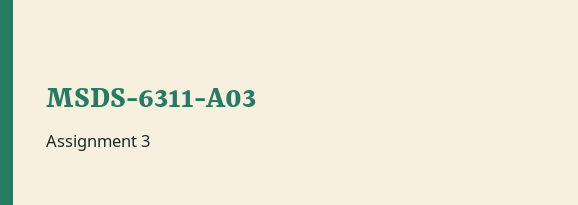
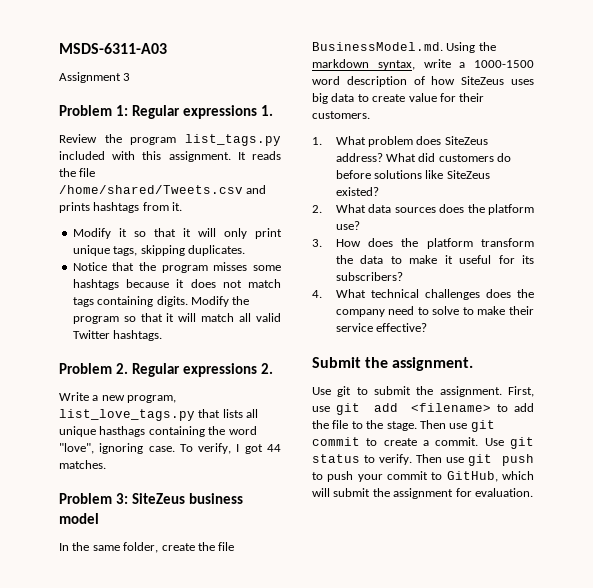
(151, 141) none -> [59,105,273,119] [59,134,281,146] [59,151,281,162] [59,168,96,177] [59,185,267,194] [59,202,183,213] [72,228,282,239] [72,245,245,256] [72,262,281,273] [72,279,281,290] [72,296,250,307] [72,313,281,324] [72,330,163,341] [59,363,273,377] [59,392,177,403] [59,409,259,421] [59,426,257,437] [59,443,281,454] [59,460,106,469] [59,493,243,504] [59,513,99,524] [59,542,235,553] [312,42,496,53] [312,59,534,70] [312,76,534,87] [312,93,485,104] [312,111,370,119] [312,136,488,147] [335,153,512,162] [335,170,490,179] [335,187,379,196] [312,204,534,215] [335,221,360,230] [312,238,534,249] [335,255,534,264] [335,272,403,281] [312,289,534,300] [335,306,534,317] [335,323,428,332] [312,357,474,371] [312,386,534,397] [312,403,534,415] [312,420,495,432] [312,437,534,449] [312,454,534,466] [312,471,534,482] [312,488,533,499] // Problem 1: Regular expressions 1. // Review the program list_tags.py included with this assignment. It reads the file /home/shared/Tweets.csv and prints hashtags from it. // Modify it so that it will only print unique tags, skipping duplicates. // Notice that the program misses some hashtags because it does not match tags containing digits. Modify the program so that it will match all valid Twitter hashtags. // Problem 2. Regular expressions 2. // Write a new program, list_love_tags.py that lists all unique hasthags containing the word "love", ignoring case. To verify, I got 44 matches. // Problem 3: SiteZeus business model // In the same folder, create the file BusinessModel.md. Using the markdown syntax, write a 1000-1500 word description of how SiteZeus uses big data to create value for their customers. // 1. What problem does SiteZeus address? What did customers do before solutions like SiteZeus existed? // 2. What data sources does the platform use? // 3. How does the platform transform the data to make it useful for its subscribers? // 4. What technical challenges does the company need to solve to make their service effective? // Submit the assignment. // Use git to submit the assignment. First, use git add <filename> to add the file to the stage. Then use git commit to create a commit. Use git status to verify. Then use git push to push your commit to GitHub, which will submit the assignment for evaluation.

